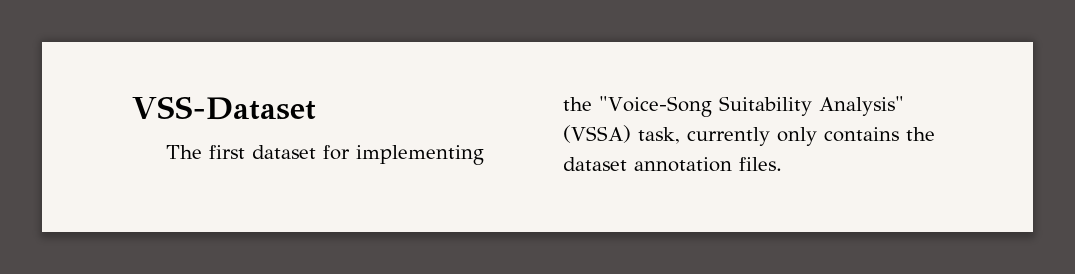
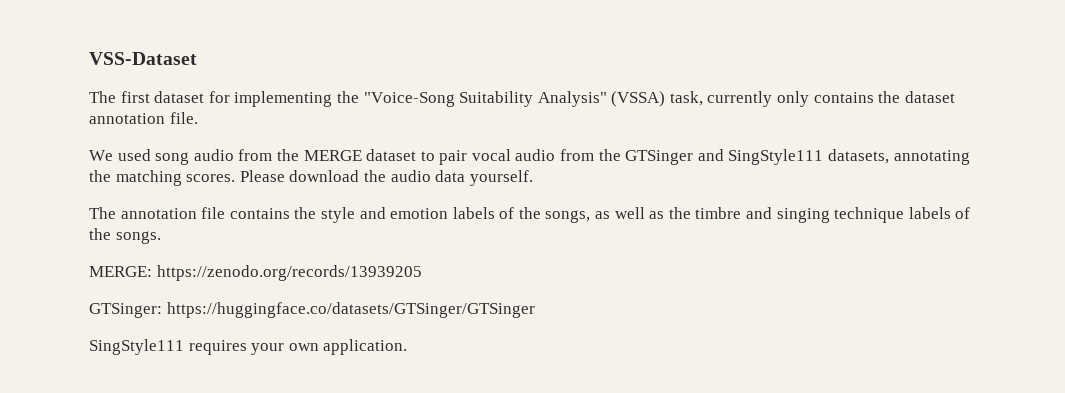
[739,157,782,171] files. -> [169,112,198,124] [89,149,970,165] [89,170,533,186] [89,207,971,223] [89,228,161,244] [89,265,422,281] [89,302,535,318] [89,339,408,355] file. // We used song audio from the MERGE dataset to pair vocal audio from the GTSinger and SingStyle111 datasets, annotating the matching scores. Please download the audio data yourself. // The annotation file contains the style and emotion labels of the songs, as well as the timbre and singing technique labels of the songs. // MERGE: https://zenodo.org/records/13939205 // GTSinger: https://huggingface.co/datasets/GTSinger/GTSinger // SingStyle111 requires your own application.

